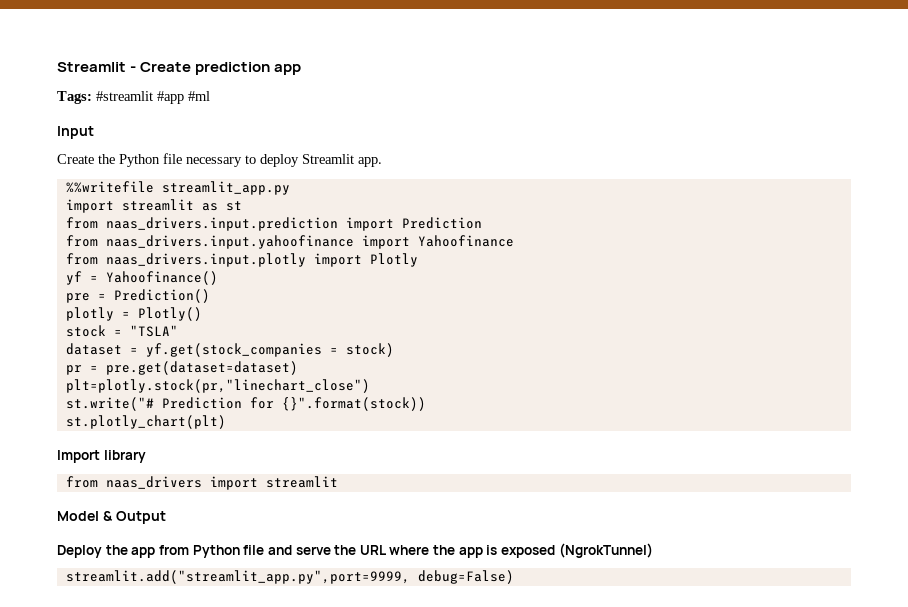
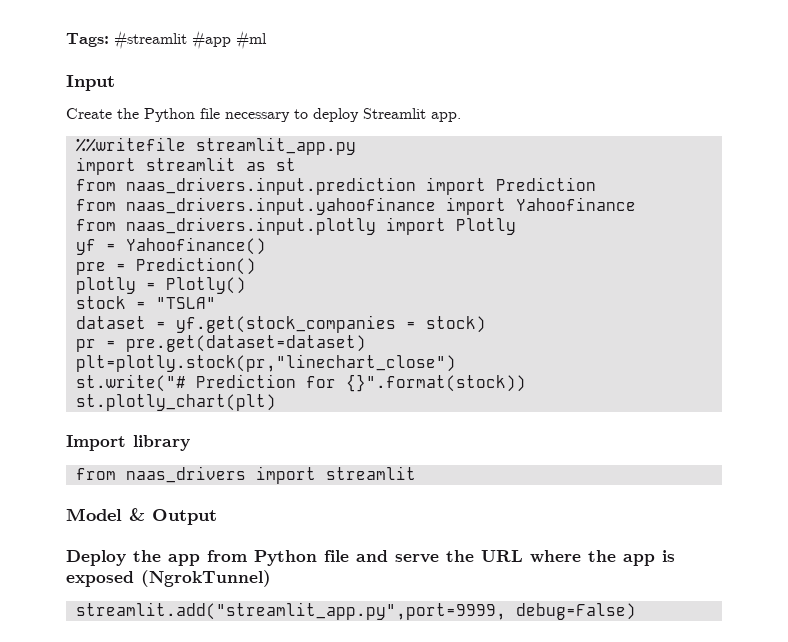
[57,62,302,75] Streamlit - Create prediction app // -> (66, 40) none

